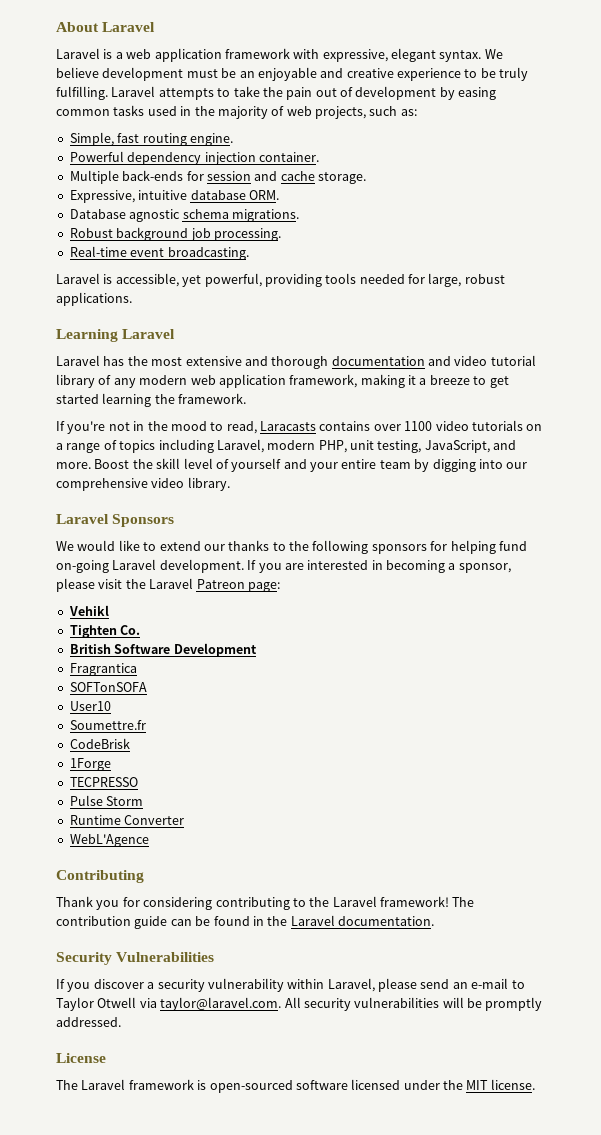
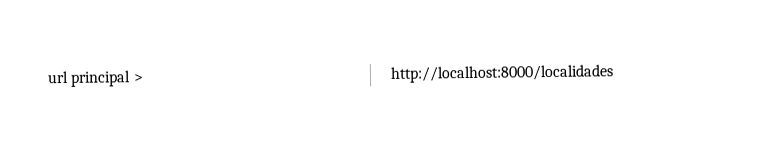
[56,22,156,32] [56,48,503,62] [56,67,529,81] [56,86,497,100] [56,105,417,119] [69,132,233,146] [69,151,319,165] [69,170,366,184] [69,190,279,203] [69,209,299,222] [69,227,281,241] [69,246,249,260] [56,273,505,287] [56,292,132,306] [56,329,176,342] [56,355,536,369] [56,374,509,388] [56,393,247,407] [56,420,543,434] [56,439,517,453] [56,458,528,472] [56,477,230,491] [56,514,175,527] [56,540,527,554] [56,559,511,573] [56,578,280,592] [68,605,109,616] [69,625,141,638] [69,643,257,657] [69,663,137,676] [69,682,147,692] [69,701,111,711] [69,720,146,730] [69,738,130,749] [69,758,111,771] [69,777,138,787] [69,795,144,806] [69,815,185,825] [69,834,149,847] [56,870,144,883] [56,896,475,910] [56,915,434,929] [56,952,215,965] [56,978,525,992] [56,997,543,1011] [56,1017,121,1027] [56,1053,106,1063] [56,1079,535,1093] About Laravel // Laravel is a web application framework with expressive, elegant syntax. We believe development must be an enjoyable and creative experience to be truly fulfilling. Laravel attempts to take the pain out of development by easing common tasks used in the majority of web projects, such as: // Simple, fast routing engine. // Powerful dependency injection container. // Multiple back-ends for session and cache storage. // Expressive, intuitive database ORM. // Database agnostic schema migrations. // Robust background job processing. // Real-time event broadcasting. // Laravel is accessible, yet powerful, providing tools needed for large, robust applications. // Learning Laravel // Laravel has the most extensive and thorough documentation and video tutorial library of any modern web application framework, making it a breeze to get started learning the framework. // If you're not in the mood to read, Laracasts contains over 1100 video tutorials on a range of topics including Laravel, modern PHP, unit testing, JavaScript, and more. Boost the skill level of yourself and your entire team by digging into our comprehensive video library. // Laravel Sponsors // We would like to extend our thanks to the following sponsors for helping fund on-going Laravel development. If you are interested in becoming a sponsor, please visit the Laravel Patreon page: // Vehikl // Tighten Co. // British Software Development // Fragrantica // SOFTonSOFA // User10 // Soumettre.fr // CodeBrisk // 1Forge // TECPRESSO // Pulse Storm // Runtime Converter // WebL'Agence // Contributing // Thank you for considering contributing to the Laravel framework! The contribution guide can be found in the Laravel documentation. // Security Vulnerabilities // If you discover a security vulnerability within Laravel, please send an e-mail to Taylor Otwell via taylor@laravel.com. All security vulnerabilities will be promptly addressed. // License // The Laravel framework is open-sourced software licensed under the MIT license. -> [47,64,614,87] url principal > http://localhost:8000/localidades

